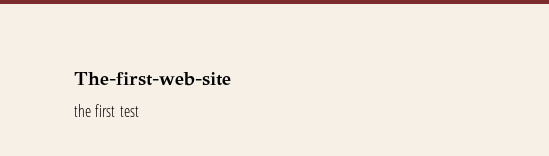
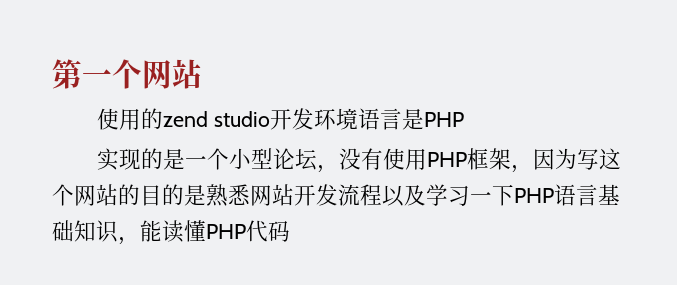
[74,72,231,86] [74,104,139,117] The-first-web-site // the first test -> [52,59,202,89] [96,108,464,130] [96,148,621,173] [52,184,620,207] [52,220,290,245] 第一个网站 // 使用的zend studio开发环境语言是PHP // 实现的是一个小型论坛，没有使用PHP框架，因为写这个网站的目的是熟悉网站开发流程以及学习一下PHP语言基础知识，能读懂PHP代码

